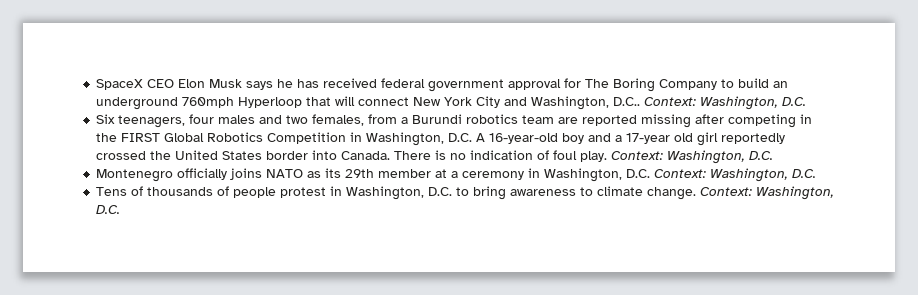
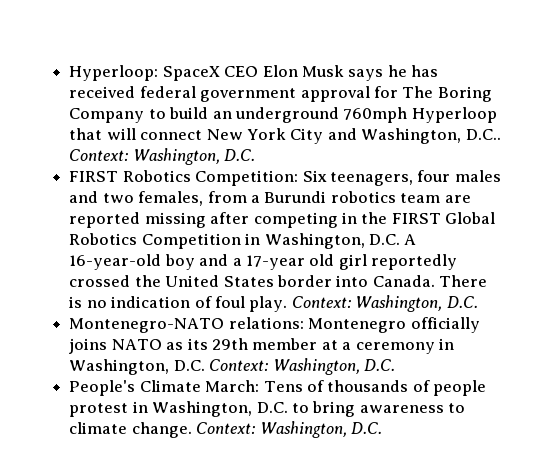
(96, 84) none -> [69,65,159,81] Hyperloop:
(807, 101) none -> [69,170,299,186] FIRST Robotics Competition:
(774, 155) none -> [69,317,304,333] Montenegro-NATO relations:
(817, 173) none -> [69,380,260,396] People's Climate March:

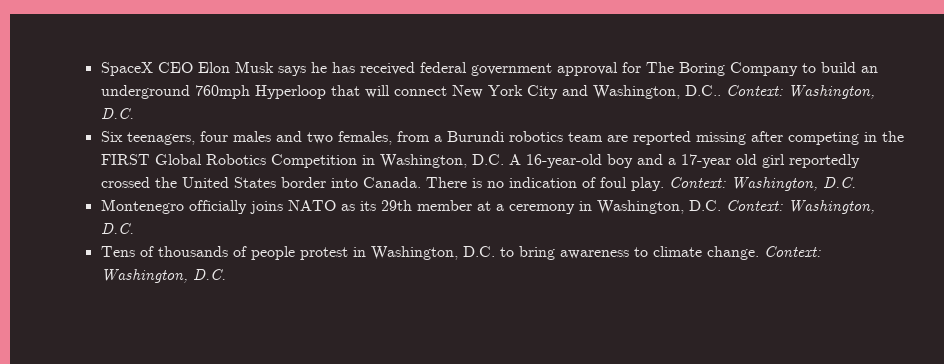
[69,65,159,81] Hyperloop: -> (100, 69) none
[69,170,299,186] FIRST Robotics Competition: -> (134, 113) none
[69,317,304,333] Montenegro-NATO relations: -> (856, 182) none
[69,380,260,396] People's Climate March: -> (134, 228) none

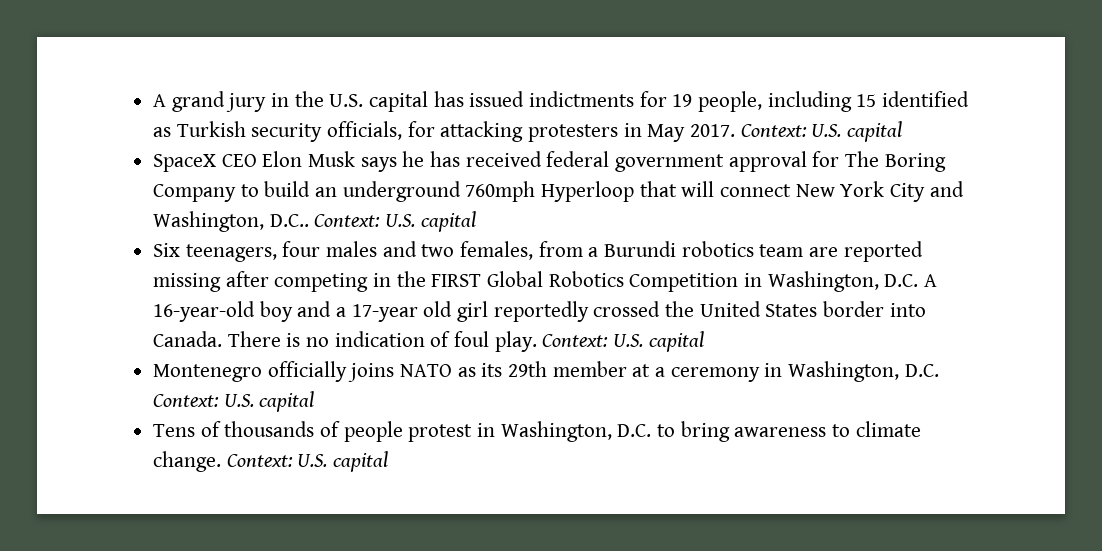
(100, 69) none -> [153,91,970,112] [153,121,903,142] A grand jury in the U.S. capital has issued indictments for 19 people, including 15 identified as Turkish security officials, for attacking protesters in May 2017. Context: U.S. capital //
[787,85,875,99] [100,108,134,119] Washington, D.C. -> [385,211,476,232] U.S. capital
[730,177,856,191] Washington, D.C. -> [613,331,704,352] U.S. capital
[787,200,875,214] [100,223,134,234] Washington, D.C. -> [223,391,315,412] U.S. capital
[100,269,226,283] Washington, D.C. -> [297,451,389,472] U.S. capital

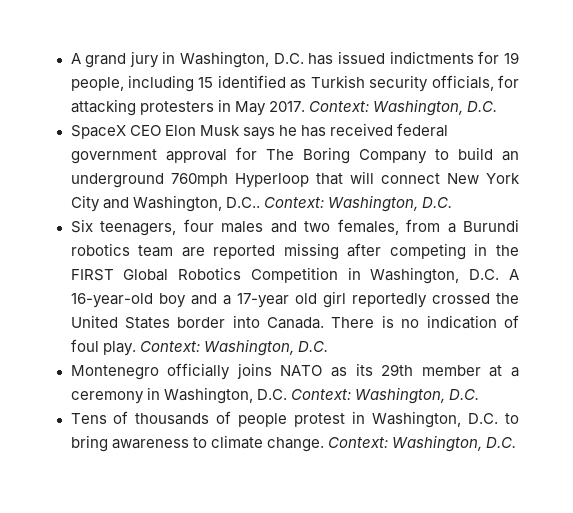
[294,91,429,112] the U.S. capital -> [180,51,304,68] Washington, D.C.
[811,121,903,142] U.S. capital -> [372,99,497,116] Washington, D.C.
[385,211,476,232] U.S. capital -> [327,195,452,212] Washington, D.C.
[613,331,704,352] U.S. capital -> [203,339,328,356] Washington, D.C.
[223,391,315,412] U.S. capital -> [354,387,479,404] Washington, D.C.
[297,451,389,472] U.S. capital -> [391,435,516,452] Washington, D.C.

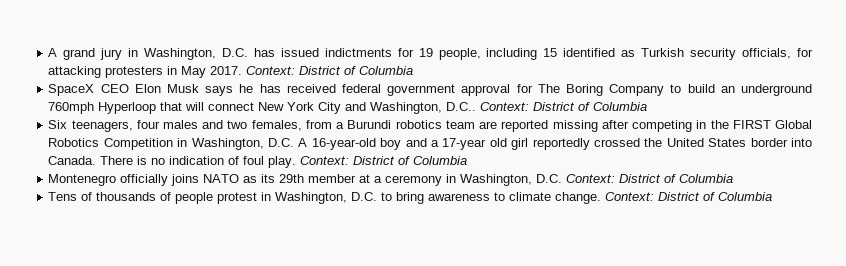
[372,99,497,116] Washington, D.C. -> [299,66,414,75] District of Columbia
[327,195,452,212] Washington, D.C. -> [533,102,648,111] District of Columbia
[203,339,328,356] Washington, D.C. -> [353,156,468,165] District of Columbia
[354,387,479,404] Washington, D.C. -> [619,174,734,183] District of Columbia
[391,435,516,452] Washington, D.C. -> [658,192,773,201] District of Columbia

